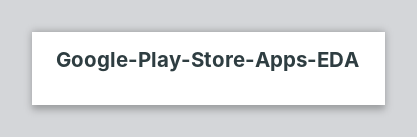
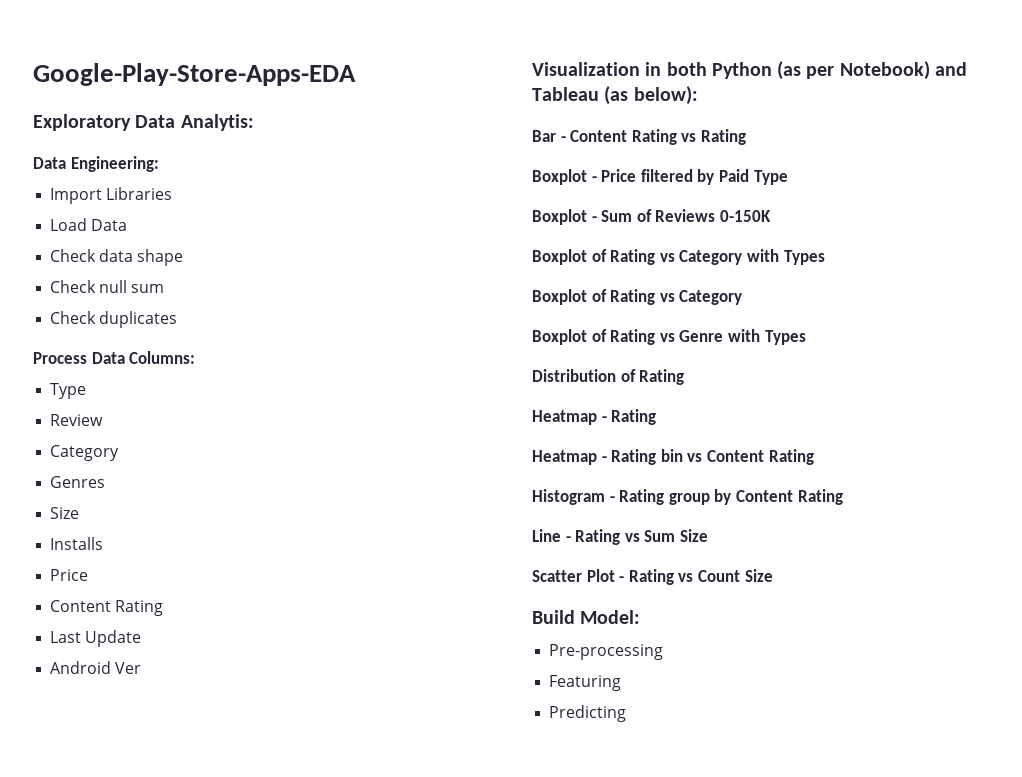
(359, 62) none -> [33,114,254,131] [33,156,159,172] [50,187,173,204] [50,218,128,231] [50,249,184,266] [50,280,165,293] [50,311,178,328] [33,351,196,364] [50,383,87,399] [50,414,104,426] [50,445,120,461] [50,476,106,488] [50,507,80,519] [50,537,104,550] [50,569,89,581] [50,600,164,616] [50,630,142,647] [50,661,142,674] [532,61,967,80] [532,86,698,105] [532,129,746,145] [532,169,788,185] [532,209,771,225] [532,249,825,265] [532,289,743,305] [532,329,806,345] [532,369,685,385] [532,409,657,425] [532,449,814,465] [532,489,843,505] [532,529,708,545] [532,569,773,585] [532,610,641,624] [549,644,664,660] [549,675,622,691] [549,705,627,722] // Exploratory Data Analytis: // Data Engineering: // Import Libraries // Load Data // Check data shape // Check null sum // Check duplicates // Process Data Columns: // Type // Review // Category // Genres // Size // Installs // Price // Content Rating // Last Update // Android Ver // Visualization in both Python (as per Notebook) and Tableau (as below): // Bar - Content Rating vs Rating // Boxplot - Price filtered by Paid Type // Boxplot - Sum of Reviews 0-150K // Boxplot of Rating vs Category with Types // Boxplot of Rating vs Category // Boxplot of Rating vs Genre with Types // Distribution of Rating // Heatmap - Rating // Heatmap - Rating bin vs Content Rating // Histogram - Rating group by Content Rating // Line - Rating vs Sum Size // Scatter Plot - Rating vs Count Size // Build Model: // Pre-processing // Featuring // Predicting

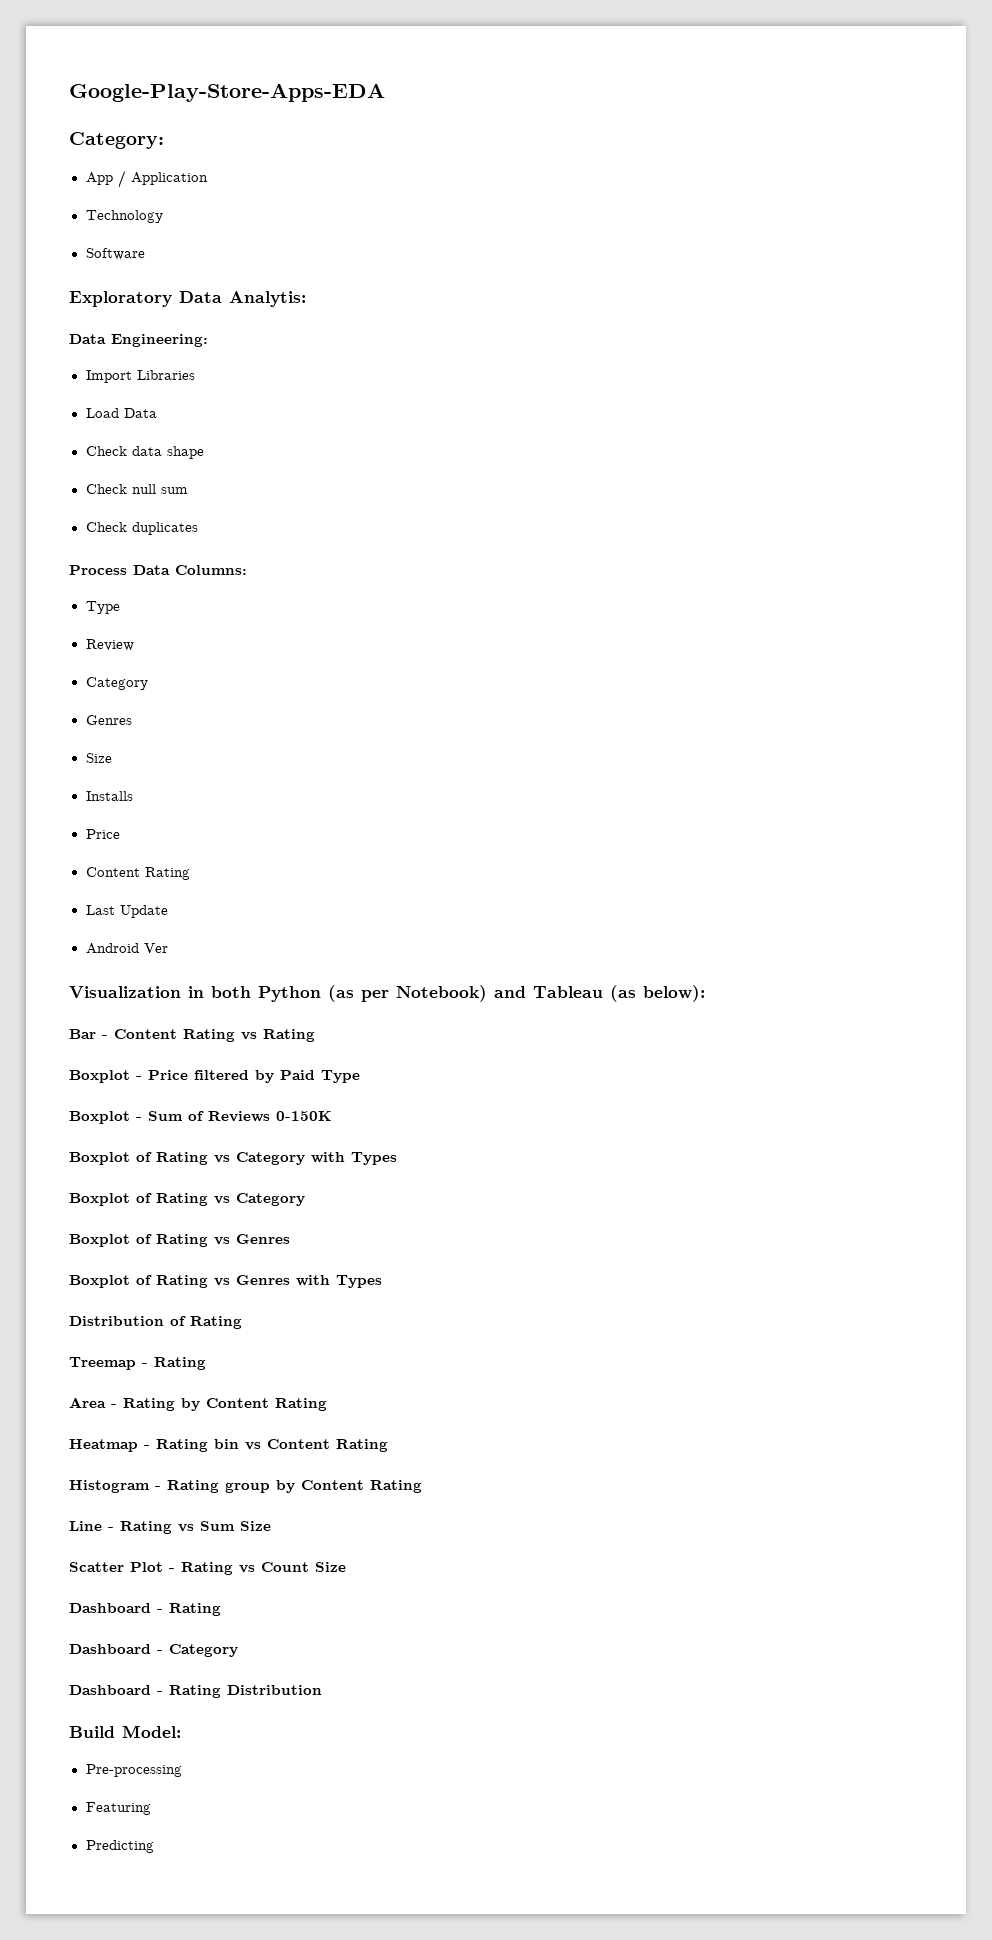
(356, 74) none -> [69,132,164,149] [85,170,208,188] [85,210,163,223] [85,248,145,260] // Category: // App / Application // Technology // Software
[679,330,724,342] Genre -> [236,1234,290,1244] [69,1275,290,1288] Genres // Boxplot of Rating vs Genres
[532,409,657,425] Heatmap - Rating -> [69,1357,206,1370] [69,1397,327,1411] Treemap - Rating // Area - Rating by Content Rating
(773, 575) none -> [69,1603,221,1616] [69,1644,238,1657] [69,1685,322,1698] // Dashboard - Rating // Dashboard - Category // Dashboard - Rating Distribution

